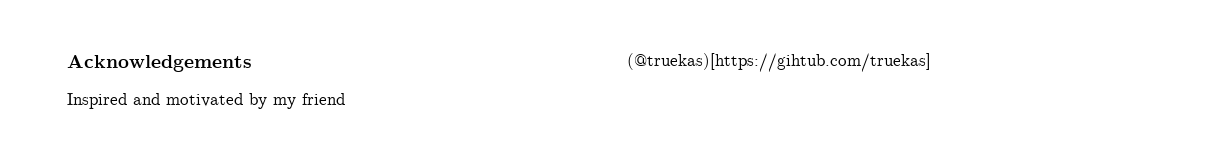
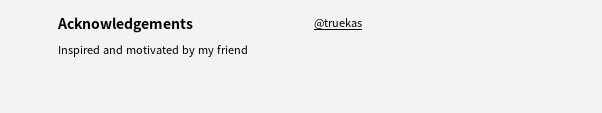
[627,53,931,72] (@truekas)[https://gihtub.com/truekas] -> [314,18,362,29] @truekas

